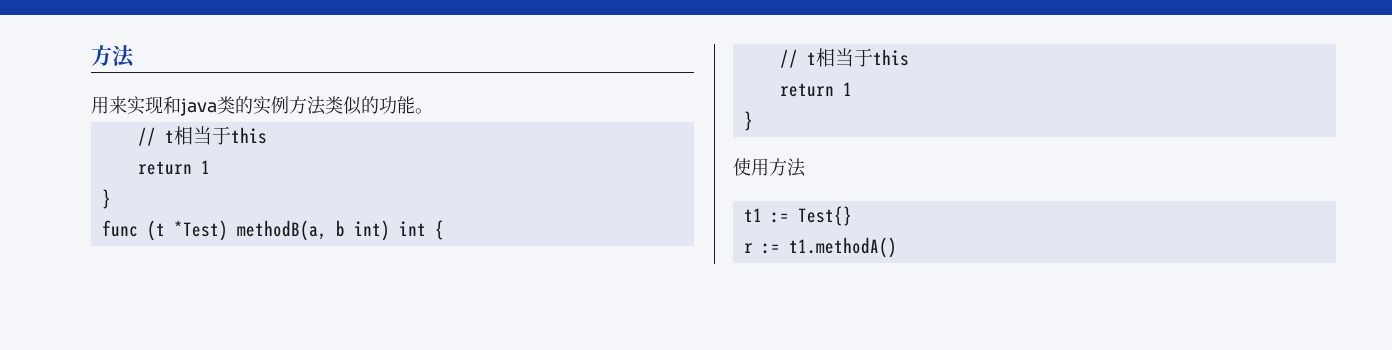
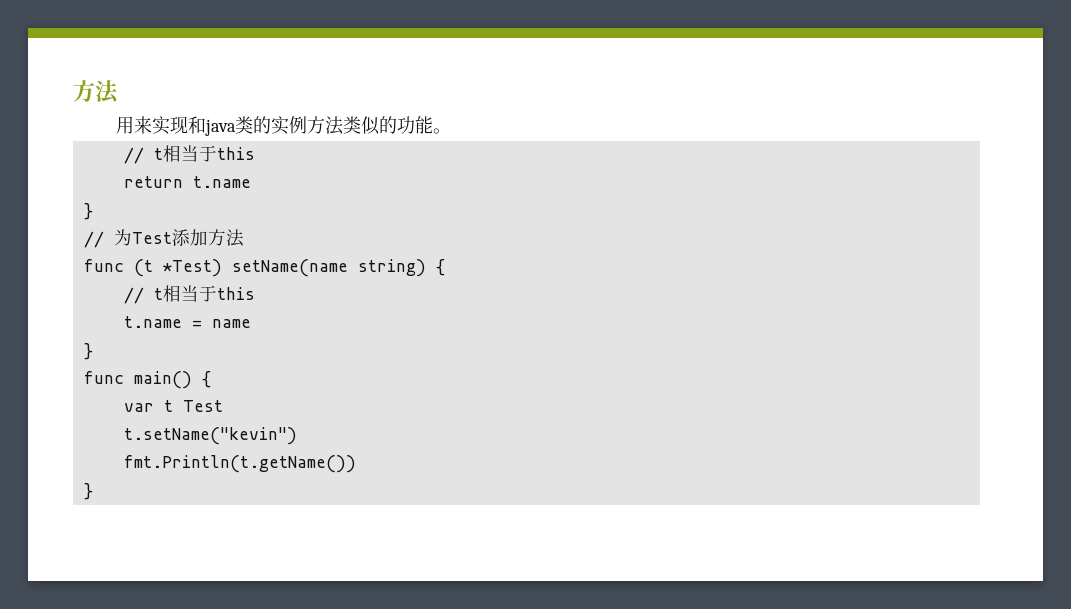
[200,160,210,174] [101,189,111,209] 1 // } -> [192,176,251,188] [83,203,93,220] [83,229,244,248] t.name // } // // 为Test添加方法
[236,220,426,241] methodB(a, b int) int -> [231,259,426,277] setName(name string)
[779,82,852,97] [743,111,753,131] [733,158,806,177] [743,206,852,226] [743,237,897,258] return 1 // } // 使用方法 // t1 := Test{} // r := t1.methodA() -> [123,316,251,328] [83,343,93,360] [83,371,211,389] [123,400,223,412] [123,427,297,445] [123,455,356,473] [83,483,93,500] t.name = name // } // func main() { // var t Test // t.setName("kevin") // fmt.Println(t.getName()) // }

